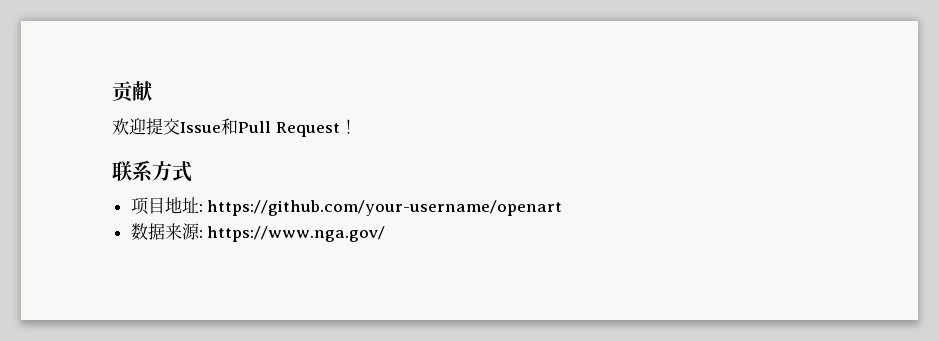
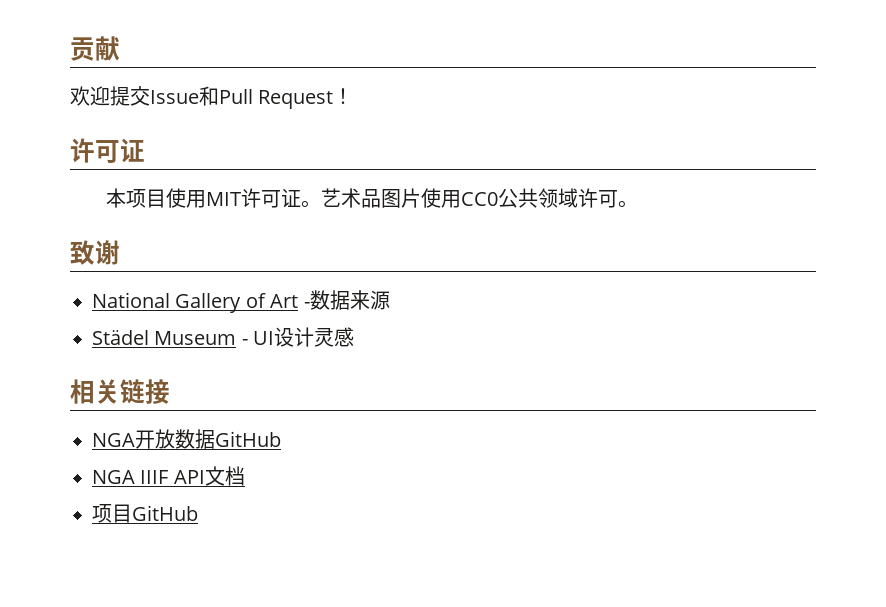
[112,160,192,182] [130,197,563,216] [130,223,386,242] 联系方式 // 项目地址: https://github.com/your-username/openart // 数据来源: https://www.nga.gov/ -> [70,138,145,163] [105,188,638,208] [70,240,120,265] [92,290,390,313] [92,327,355,347] [70,379,170,404] [92,429,281,449] [92,466,245,486] [92,504,198,523] 许可证 // 本项目使用MIT许可证。艺术品图片使用CC0公共领域许可。 // 致谢 // National Gallery of Art -数据来源 // Städel Museum - UI设计灵感 // 相关链接 // NGA开放数据GitHub // NGA IIIF API文档 // 项目GitHub

